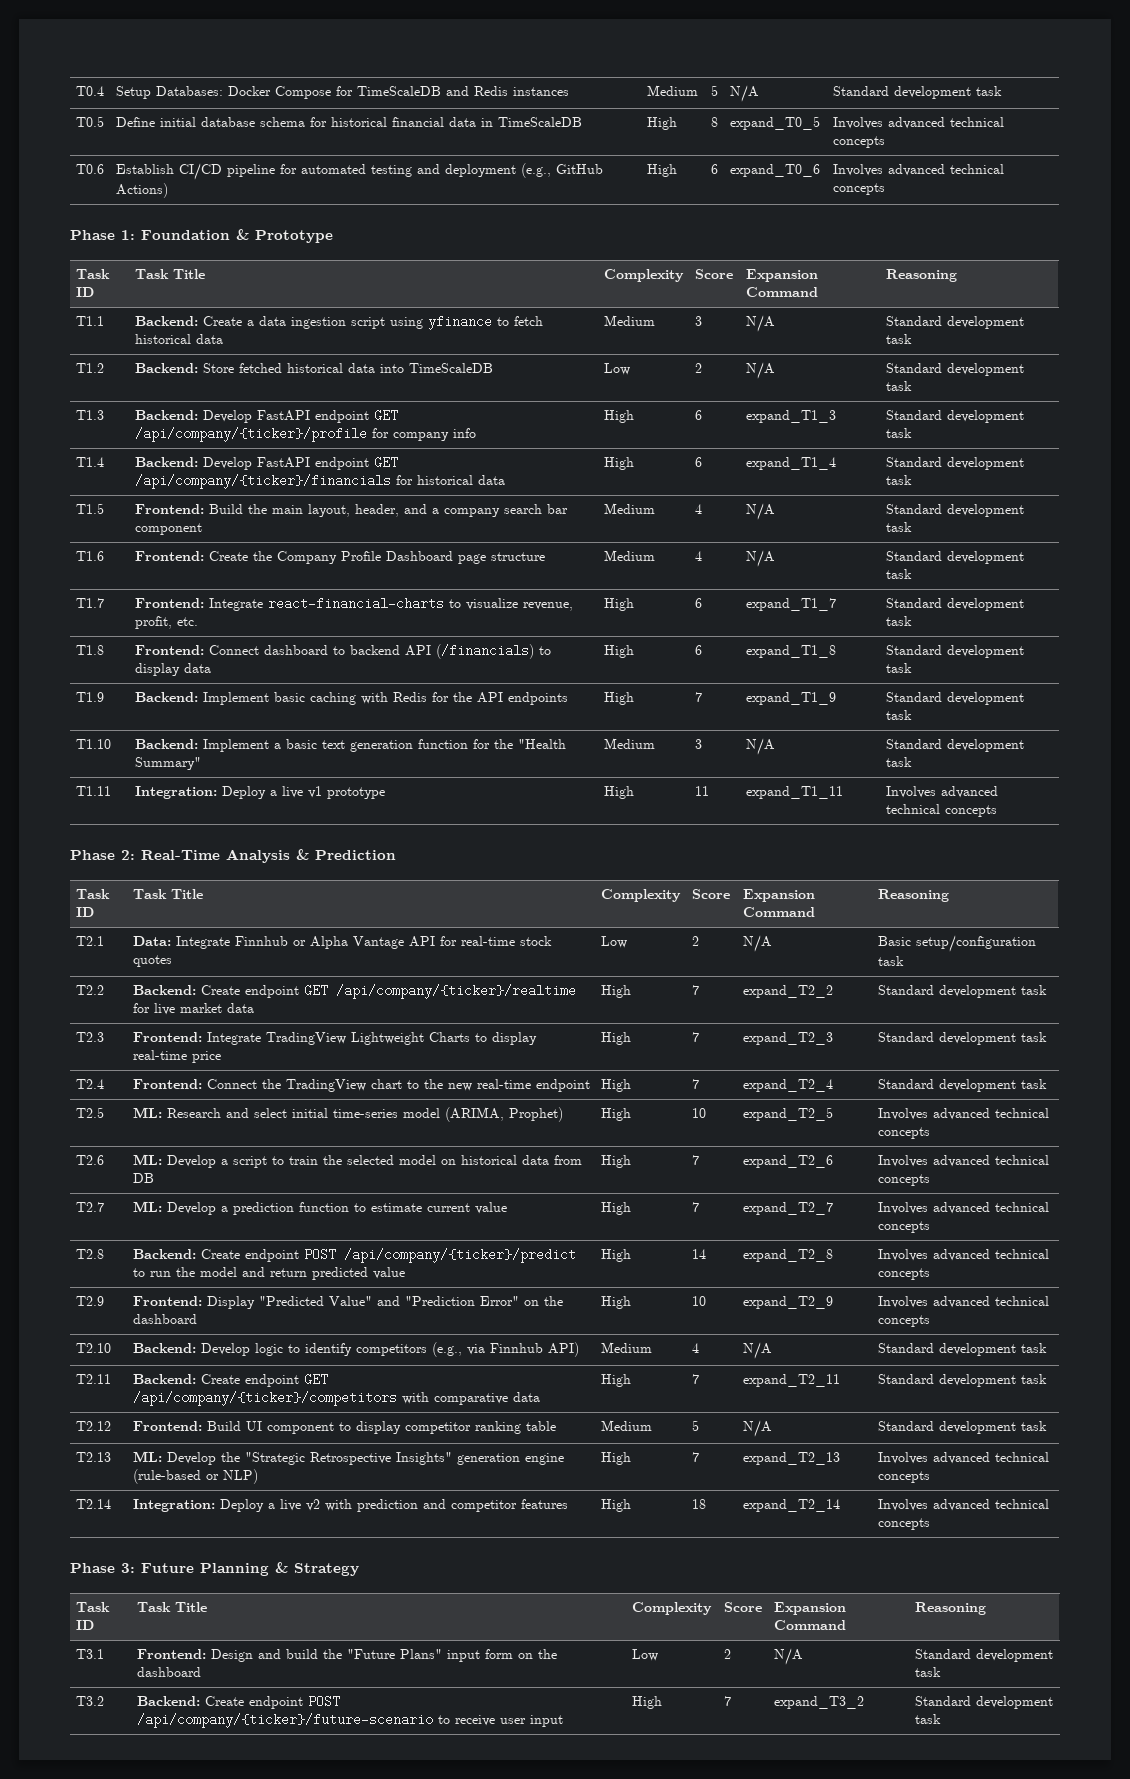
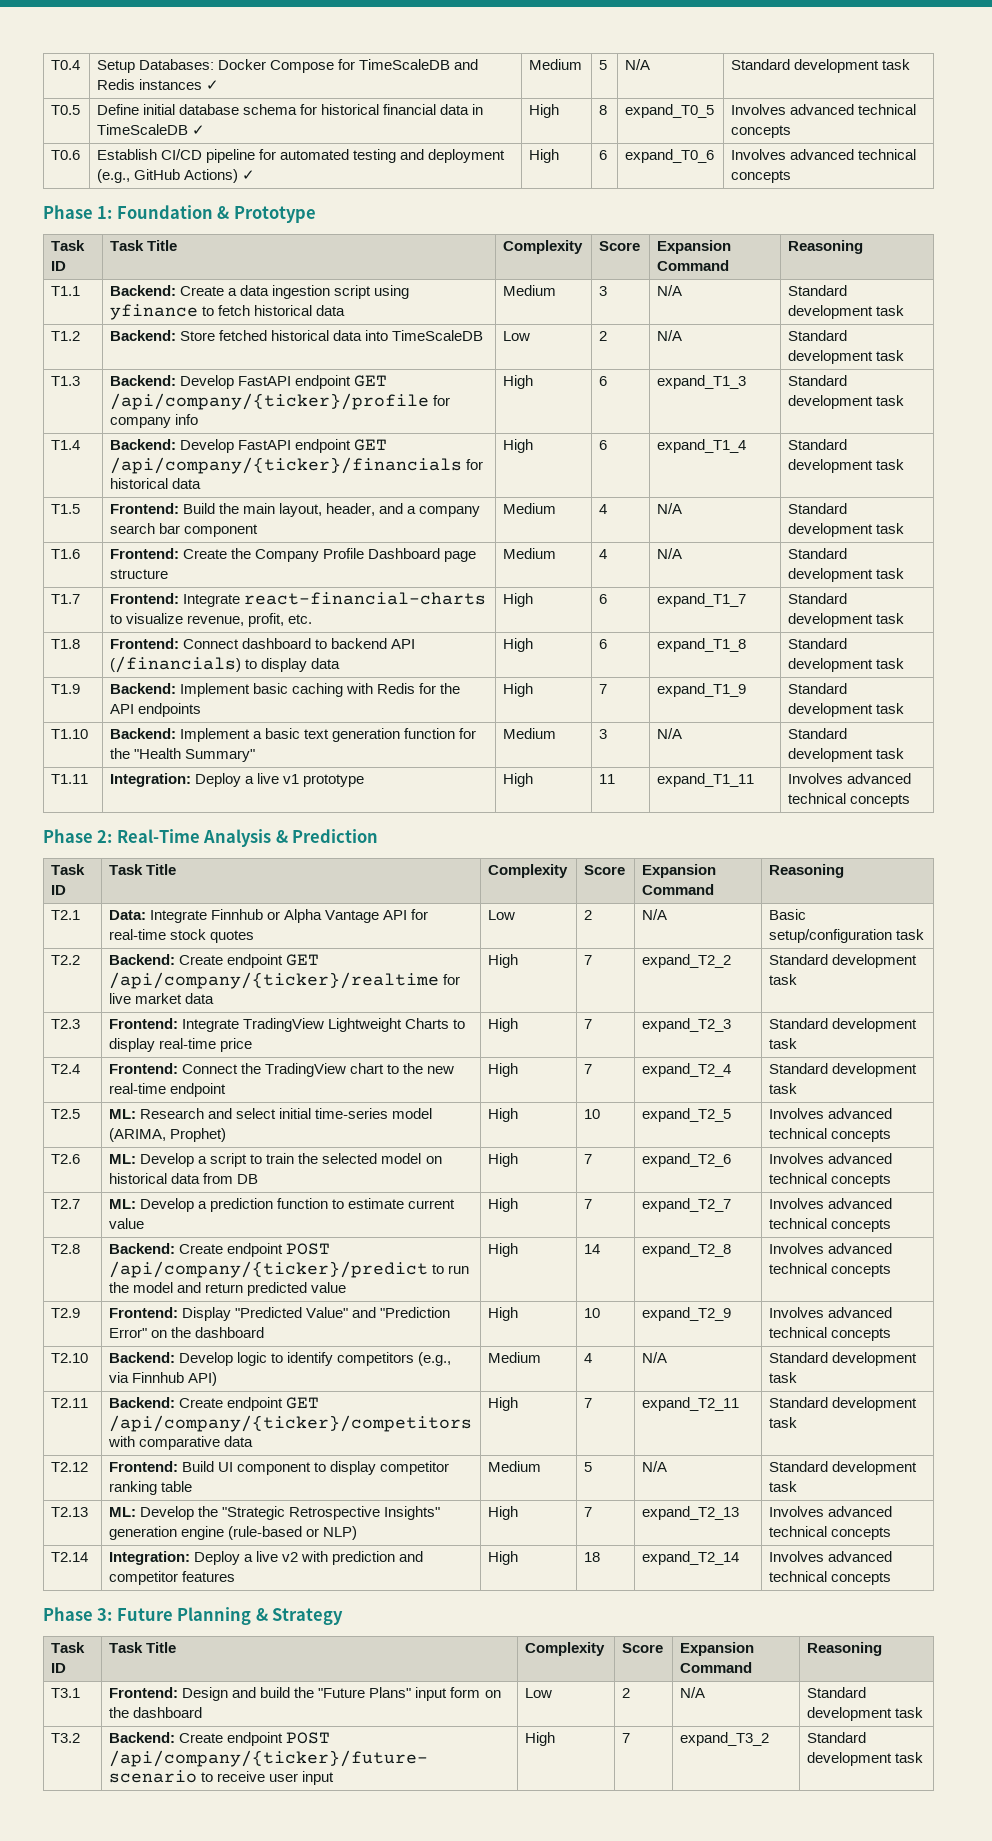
(569, 91) none -> [206,80,220,90] ✓
(582, 122) none -> [192,125,206,135] ✓
(168, 190) none -> [242,170,256,180] ✓

